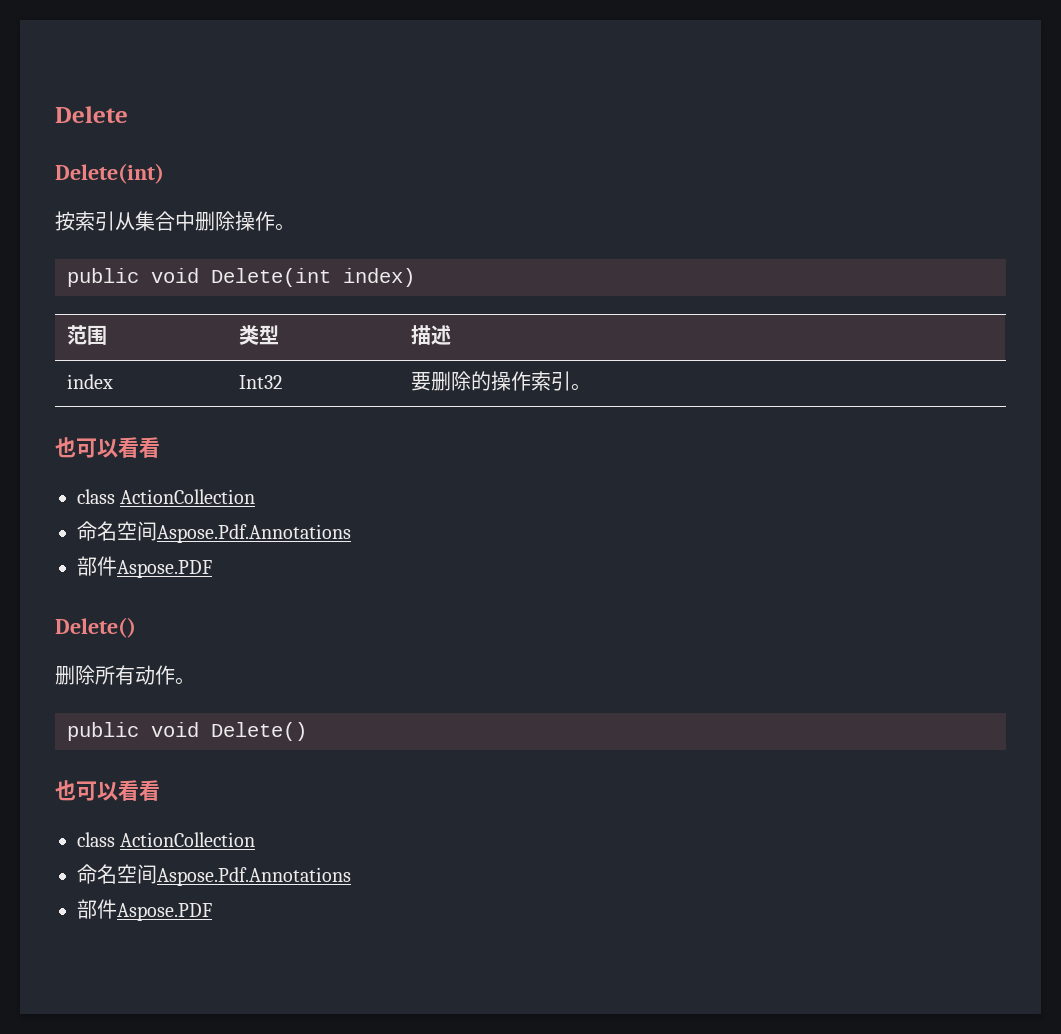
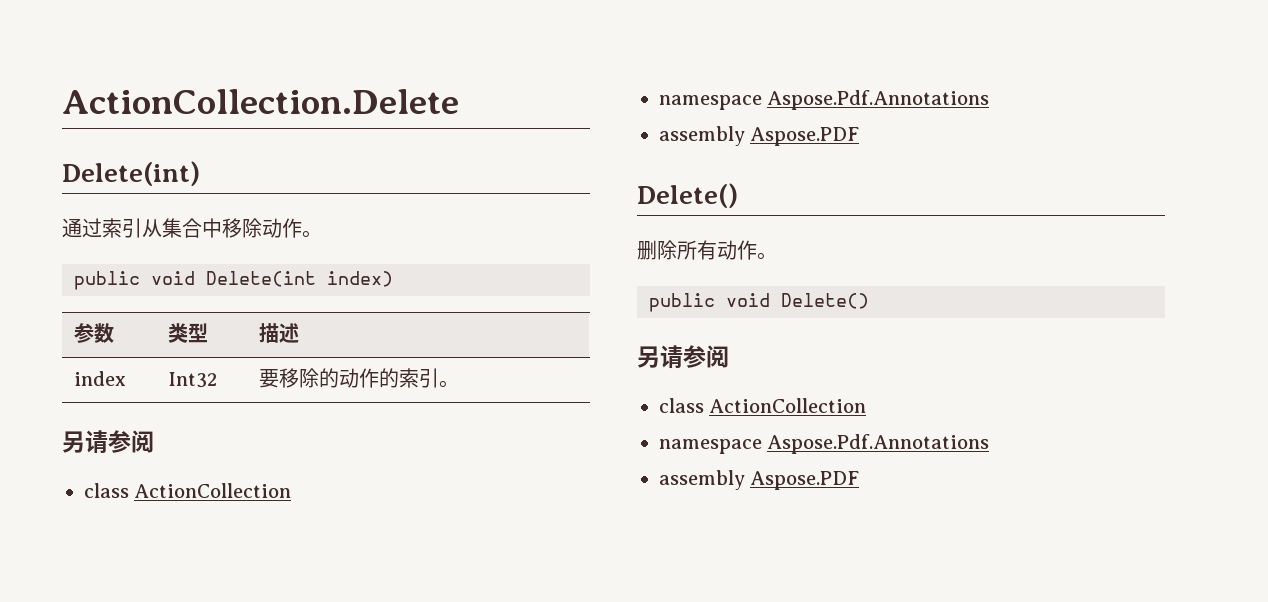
[55,106,128,123] Delete -> [62,89,459,114] ActionCollection.Delete
[55,211,75,231] 按 -> [62,218,102,238] 通过
[195,211,255,231] 删除操 -> [222,218,282,238] 移除动
[67,325,108,345] 范围 -> [74,323,115,343] 参数
[431,371,532,391] 删除的操作 -> [279,368,400,388] 移除的动作的
[55,437,160,458] [77,489,256,504] [77,521,351,543] [77,556,117,576] 也可以看看 // class ActionCollection // 命名空间Aspose.Pdf.Annotations // 部件 -> [62,430,154,454] [84,483,292,498] [659,90,990,110] [659,126,745,146] 另请参阅 // class ActionCollection // namespace Aspose.Pdf.Annotations // assembly
[55,780,160,801] [77,832,256,847] [77,864,351,886] [77,899,117,919] 也可以看看 // class ActionCollection // 命名空间Aspose.Pdf.Annotations // 部件 -> [637,345,729,369] [659,398,867,413] [659,434,990,454] [659,470,745,490] 另请参阅 // class ActionCollection // namespace Aspose.Pdf.Annotations // assembly

